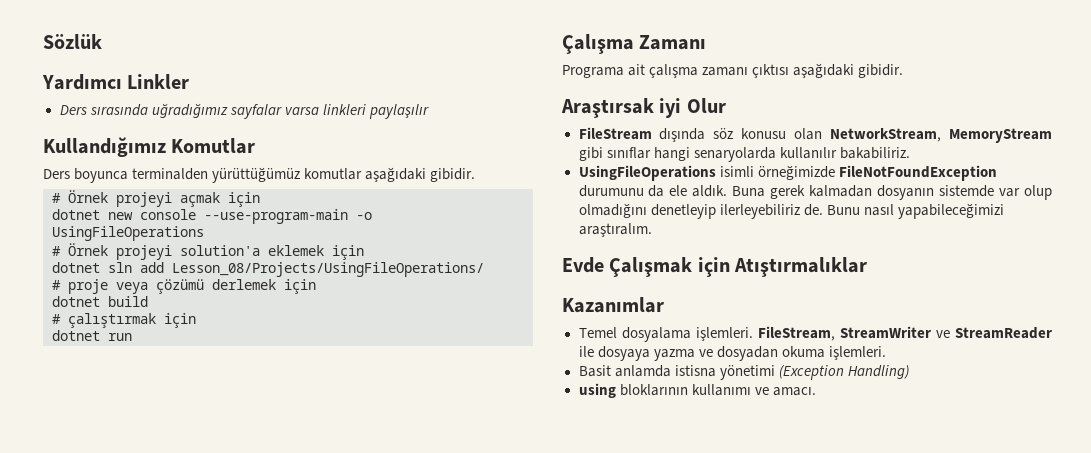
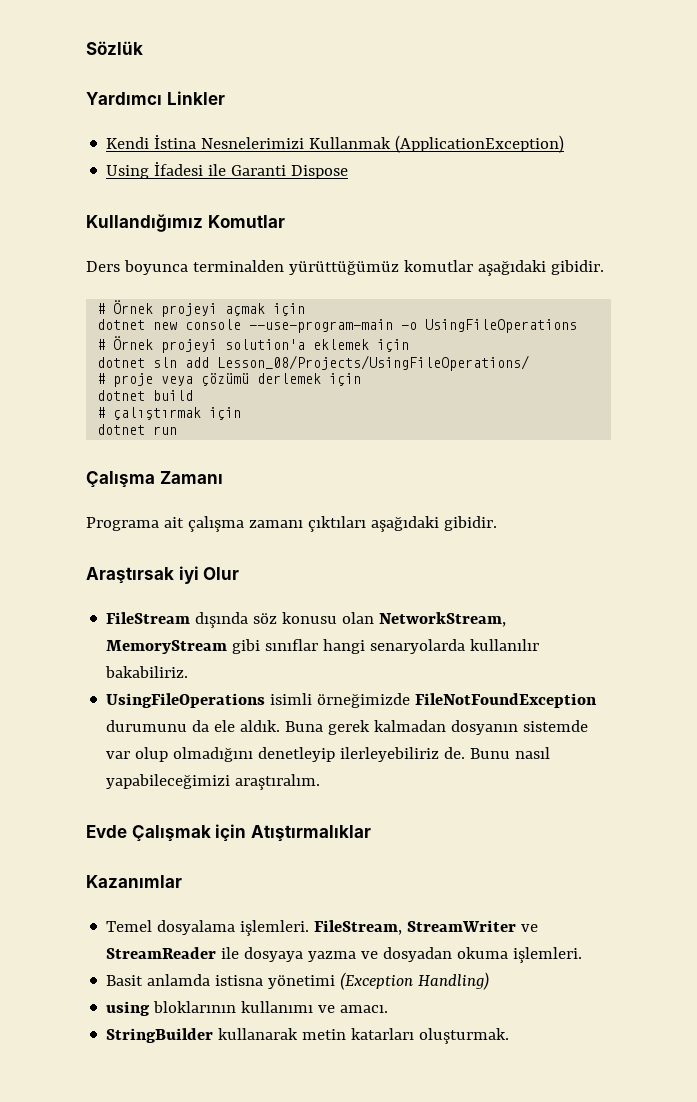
[59,103,429,119] Ders sırasında uğradığımız sayfalar varsa linkleri paylaşılır -> [106,135,565,153] [106,162,349,179] Kendi İstina Nesnelerimizi Kullanmak (ApplicationException) // Using İfadesi ile Garanti Dispose
[752,64,790,78] çıktısı -> [307,516,366,532] çıktıları
(816, 391) none -> [106,1028,510,1044] // StringBuilder kullanarak metin katarları oluşturmak.

